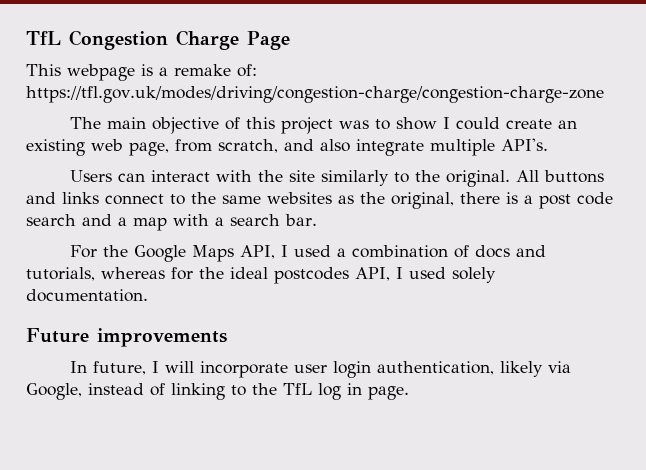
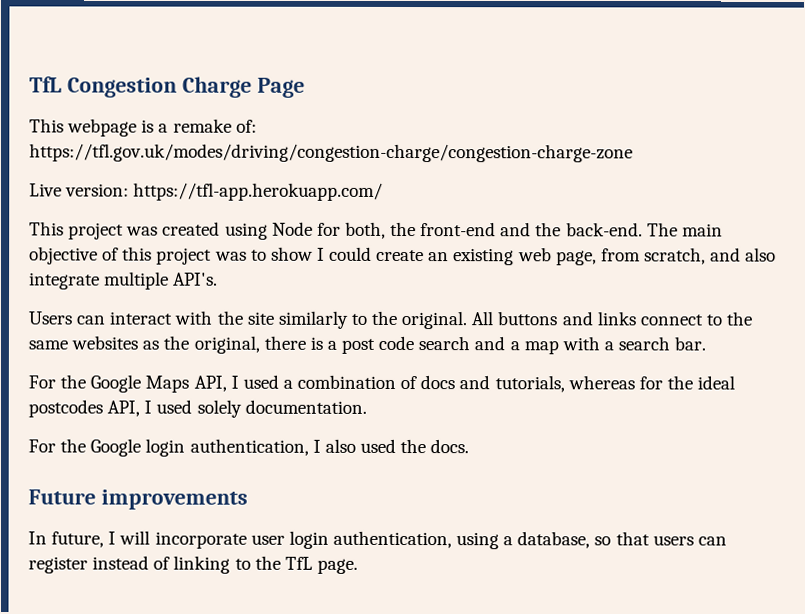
(604, 94) none -> [29,182,384,201] [29,221,643,240] Live version: https://tfl-app.herokuapp.com/ // This project was created using Node for both, the front-end and the back-end.
(148, 295) none -> [28,438,470,457] // For the Google login authentication, I also used the docs.
[500,361,572,377] [26,383,82,400] likely via Google, -> [456,531,727,550] [28,556,88,574] using a database, so that users can register
[318,383,362,400] log in -> (313, 563) none

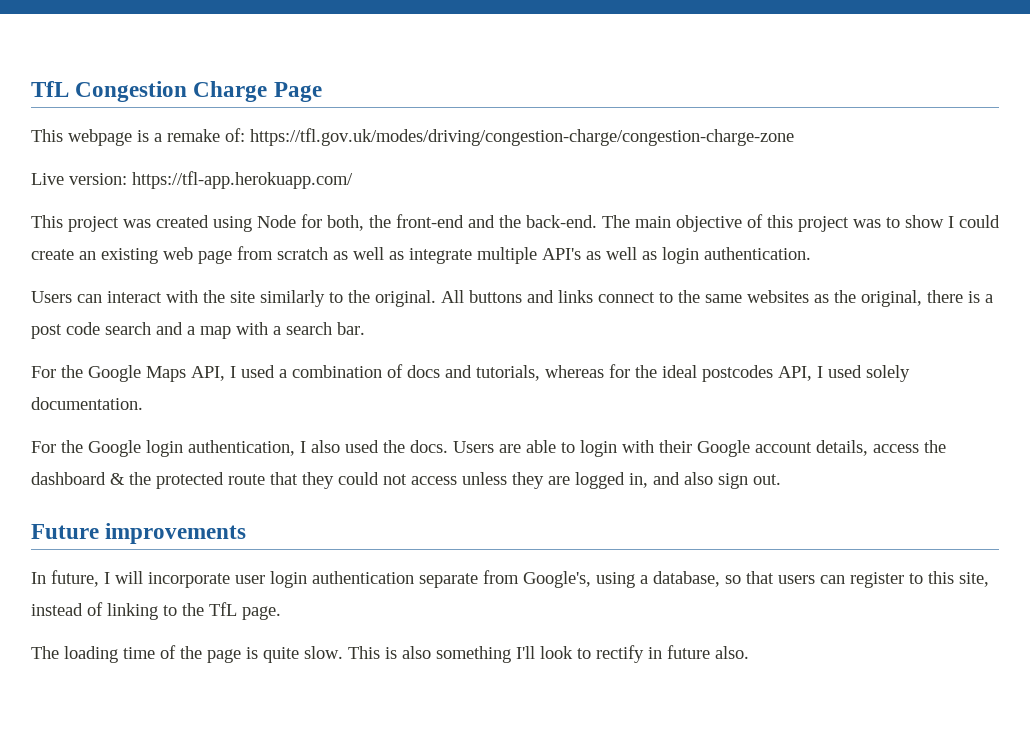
[555,247,777,266] [29,271,219,290] page, from scratch, and also integrate multiple API's. -> [198,246,811,264] page from scratch as well as integrate multiple API's as well as login authentication.
(470, 446) none -> [453,440,946,457] [31,472,781,489] Users are able to login with their Google account details, access the dashboard & the protected route that they could not access unless they are logged in, and also sign out.
[332,530,452,549] authentication, -> [312,570,591,588] authentication separate from Google's,
(88, 565) none -> [909,571,989,587] to this site,
(358, 566) none -> [31,645,749,663] // The loading time of the page is quite slow. This is also something I'll look to rectify in future also.

